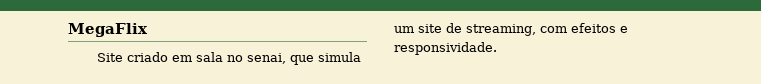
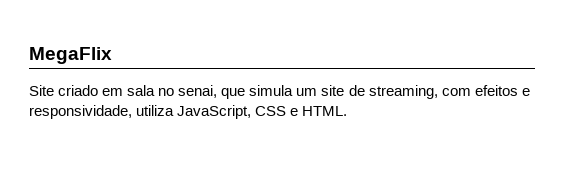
[394,42,497,55] responsividade. -> [29,105,348,119] responsividade, utiliza JavaScript, CSS e HTML.

